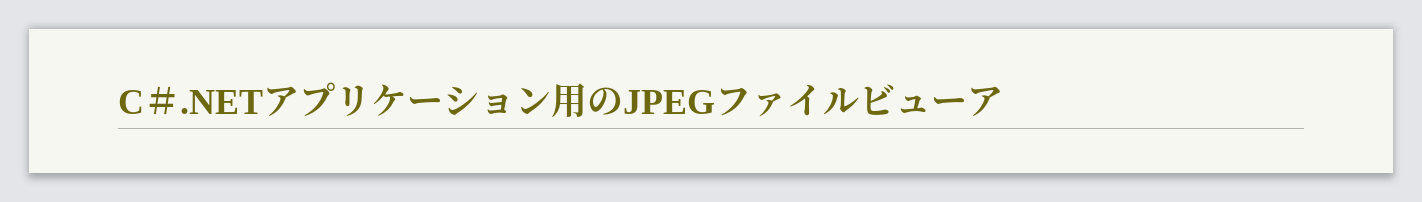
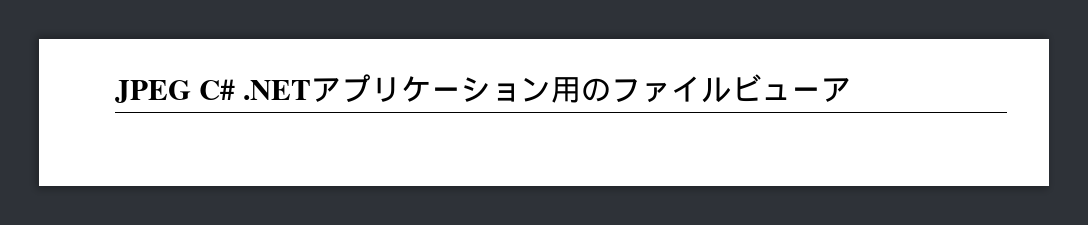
[118,86,180,115] C＃ -> [115,79,235,103] JPEG C#
[623,90,715,114] JPEG -> (611, 90) none

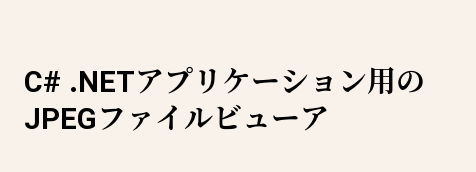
[115,80,191,103] JPEG -> (24, 81) none
(611, 90) none -> [24,108,97,129] JPEG

